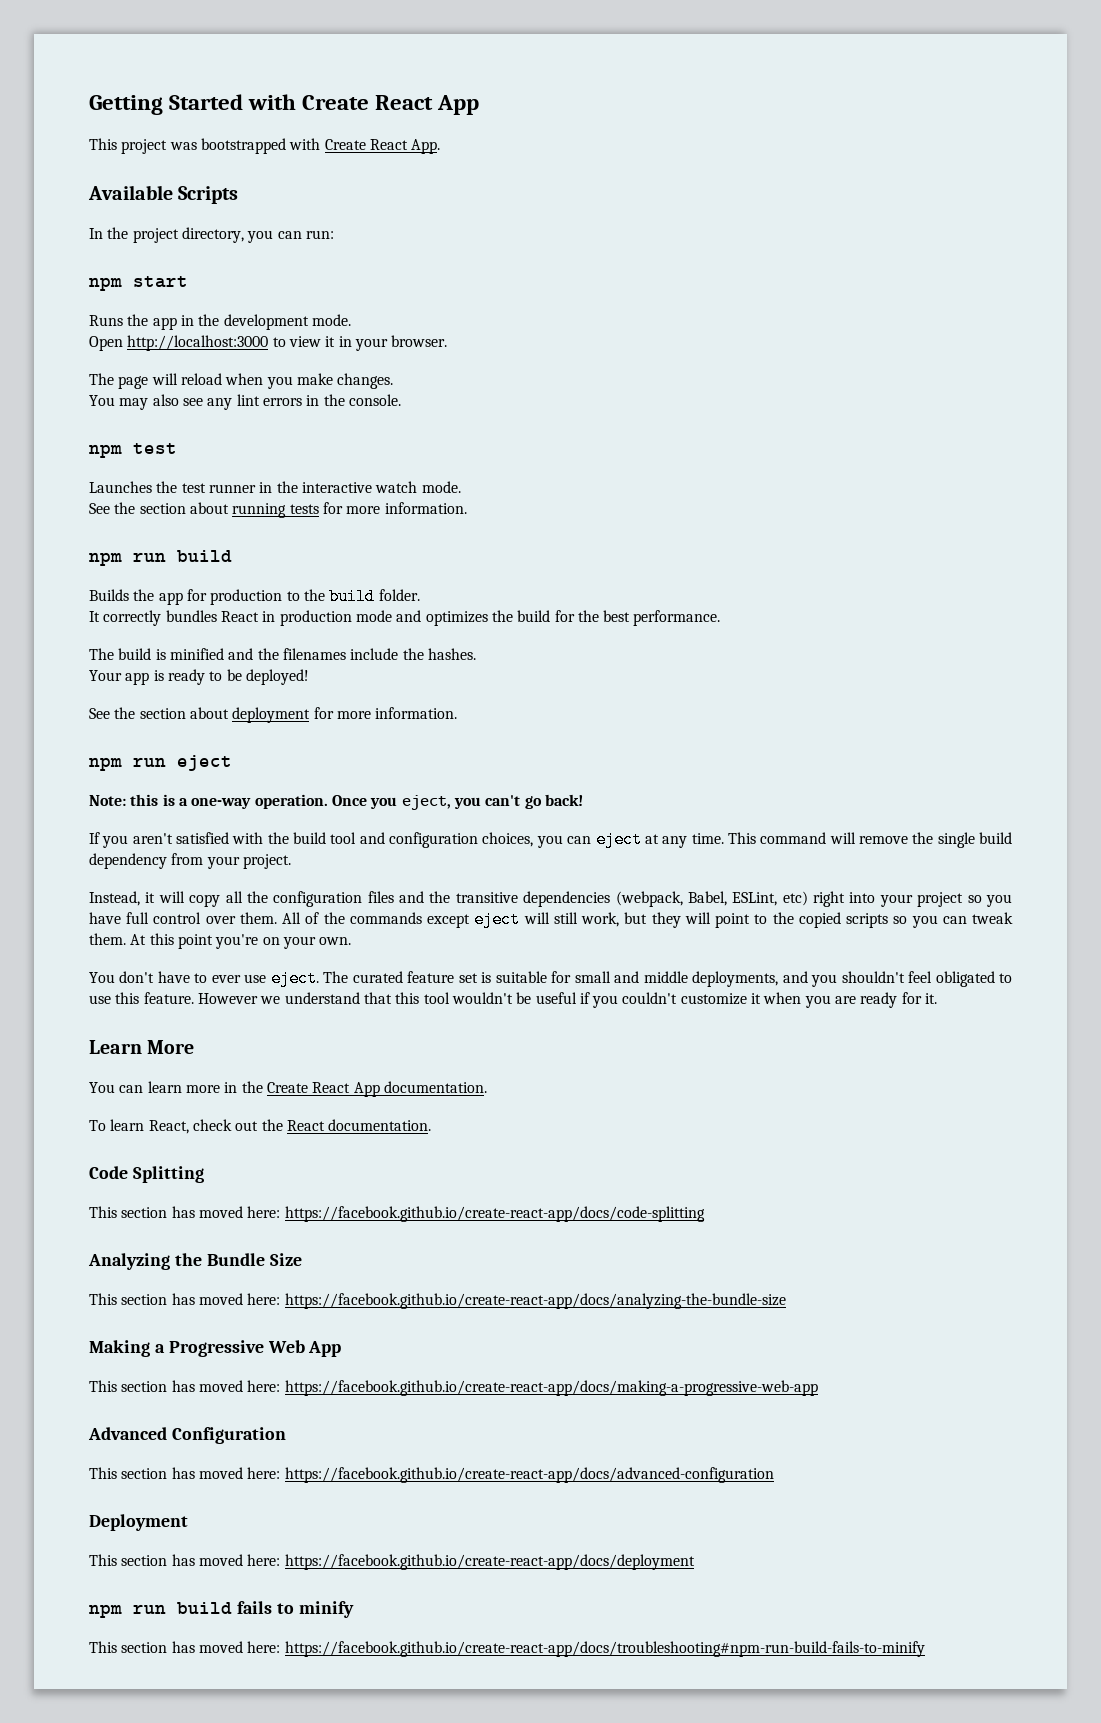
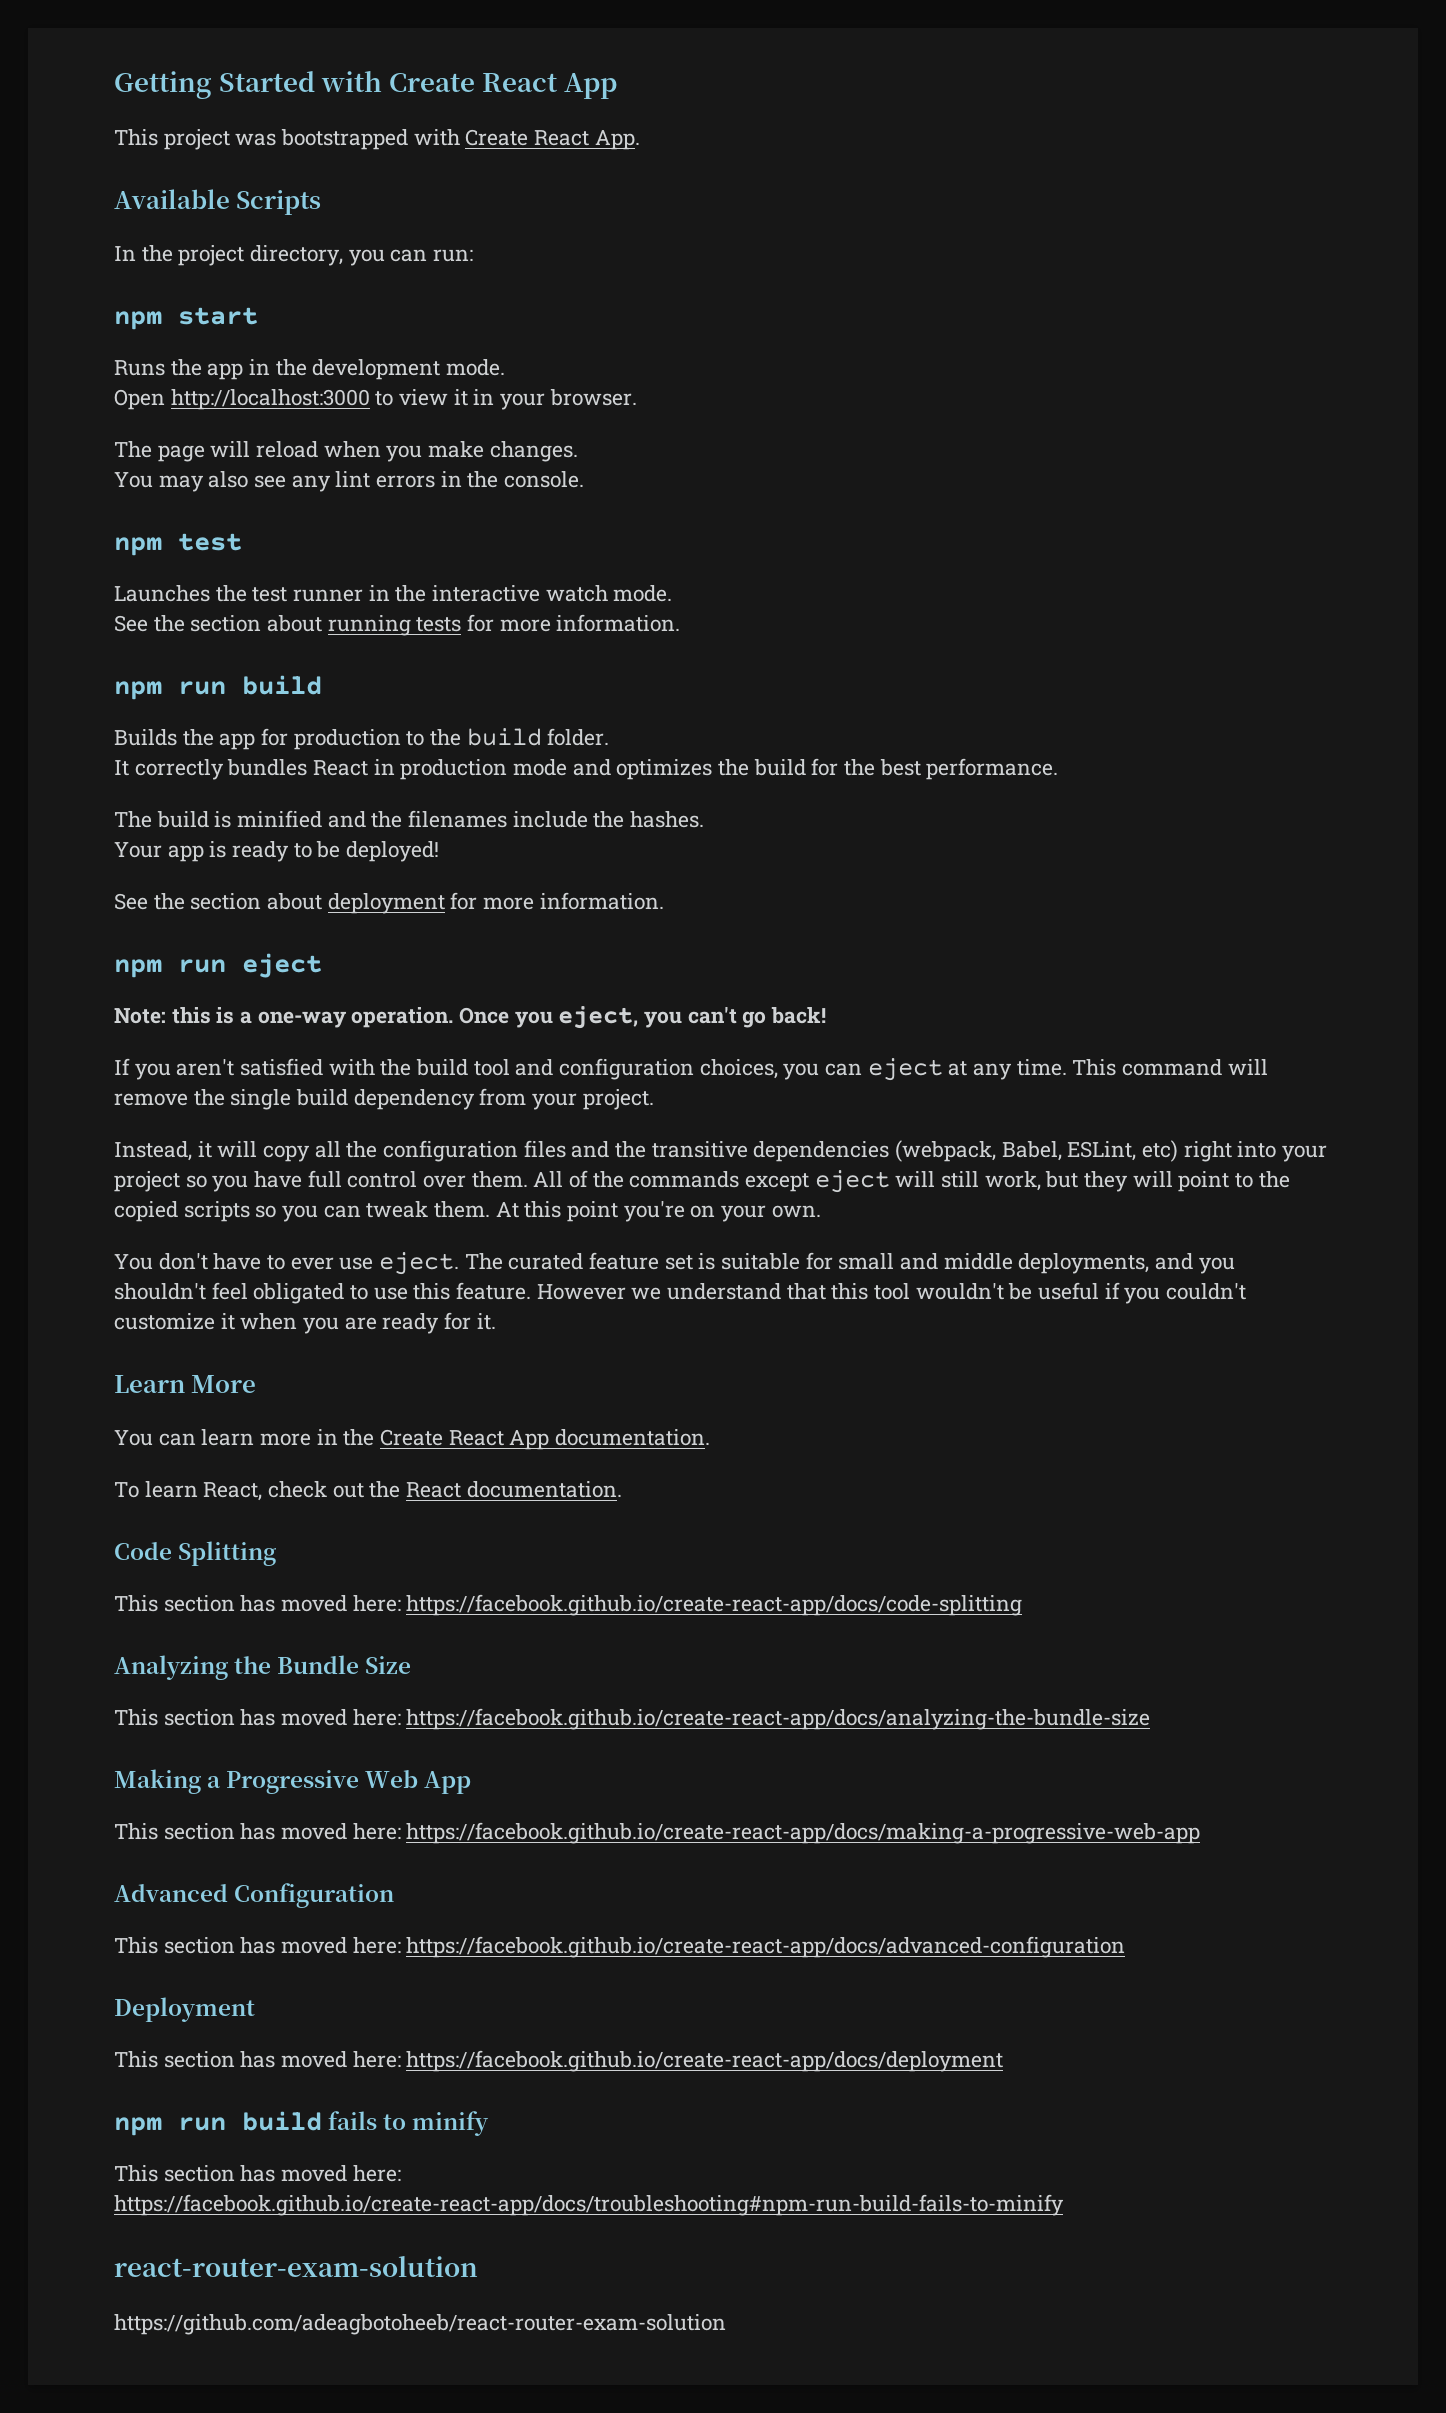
(925, 1649) none -> [114,2256,478,2277] [114,2314,726,2335] // react-router-exam-solution // https://github.com/adeagbotoheeb/react-router-exam-solution

